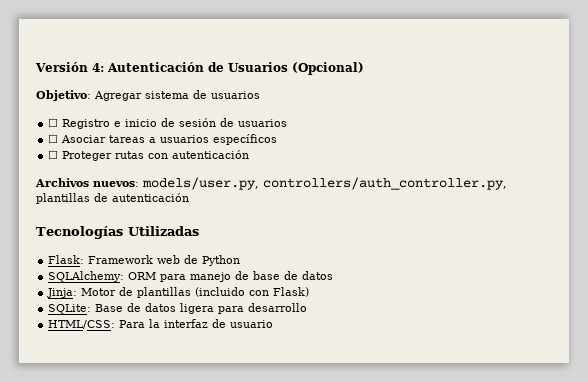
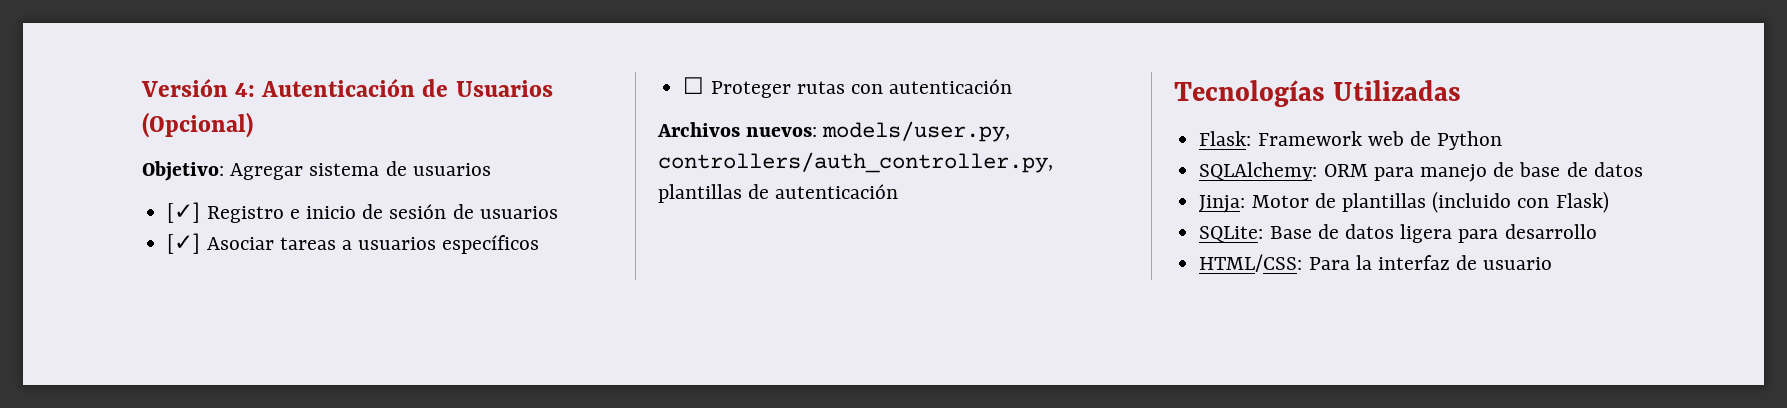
[48,118,59,127] ☐ -> [167,202,201,223] [✓]
[48,134,59,143] ☐ -> [167,233,201,254] [✓]

